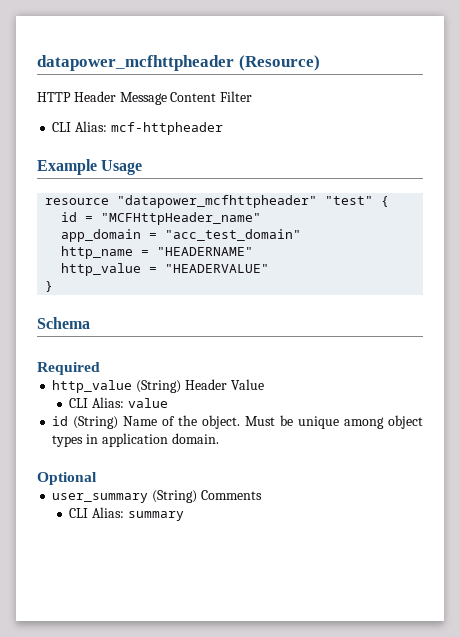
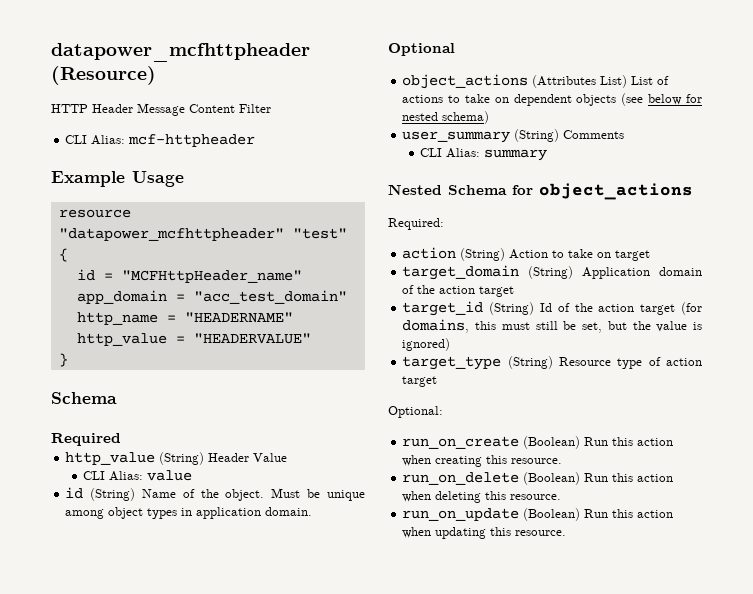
(97, 478) none -> [402,74,670,89] [402,93,702,106] [402,111,490,124] // object_actions (Attributes List) List of actions to take on dependent objects (see below for nested schema)
(184, 516) none -> [388,183,693,200] [388,218,444,230] [402,247,651,261] [402,265,702,280] [402,285,515,297] [402,301,702,316] [402,319,702,333] [402,338,451,351] [402,356,702,370] [402,376,438,387] [388,406,443,418] [402,436,674,449] [402,455,563,467] [402,472,674,485] [402,491,562,503] [402,508,674,521] [402,527,567,539] // Nested Schema for object_actions // Required: // action (String) Action to take on target // target_domain (String) Application domain of the action target // target_id (String) Id of the action target (for domains, this must still be set, but the value is ignored) // target_type (String) Resource type of action target // Optional: // run_on_create (Boolean) Run this action when creating this resource. // run_on_delete (Boolean) Run this action when deleting this resource. // run_on_update (Boolean) Run this action when updating this resource.

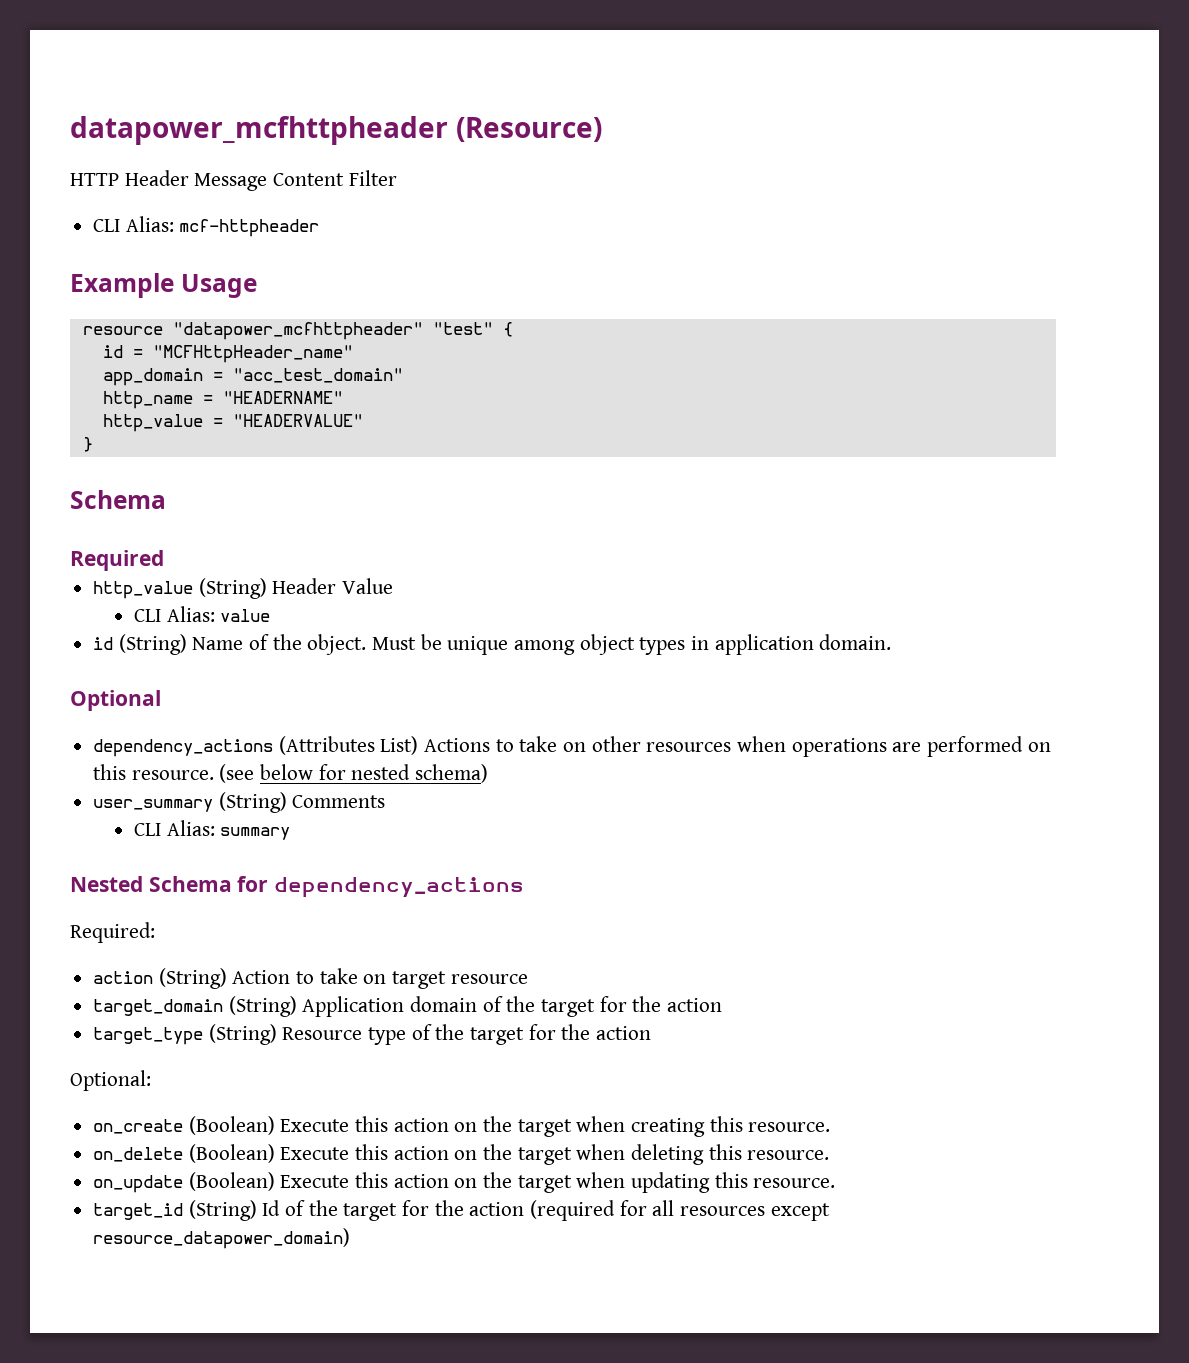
[402,74,529,89] object_actions -> [93,739,274,757] dependency_actions
[631,76,670,85] [402,94,617,106] List of actions to take on dependent objects -> [424,736,1051,757] [93,764,214,780] Actions to take on other resources when operations are performed on this resource.
[539,183,693,200] object_actions -> [274,877,525,898] dependency_actions
(651, 255) none -> [450,974,528,984] resource
[439,286,515,297] action target -> [541,996,723,1017] [93,1024,652,1045] [70,1070,151,1091] [93,1116,831,1137] [93,1144,830,1165] [93,1172,836,1193] target for the action // target_type (String) Resource type of the target for the action // Optional: // on_create (Boolean) Execute this action on the target when creating this resource. // on_delete (Boolean) Execute this action on the target when deleting this resource. // on_update (Boolean) Execute this action on the target when updating this resource.
[598,302,702,315] [402,319,702,333] [402,338,451,351] [402,356,702,370] [402,376,438,387] [388,406,443,418] [402,436,674,449] [402,455,563,467] [402,472,674,485] [402,491,562,503] [402,508,674,521] [402,527,567,539] action target (for domains, this must still be set, but the value is ignored) // target_type (String) Resource type of action target // Optional: // run_on_create (Boolean) Run this action when creating this resource. // run_on_delete (Boolean) Run this action when deleting this resource. // run_on_update (Boolean) Run this action when updating this resource. -> [343,1200,830,1221] [93,1228,351,1249] target for the action (required for all resources except resource_datapower_domain)

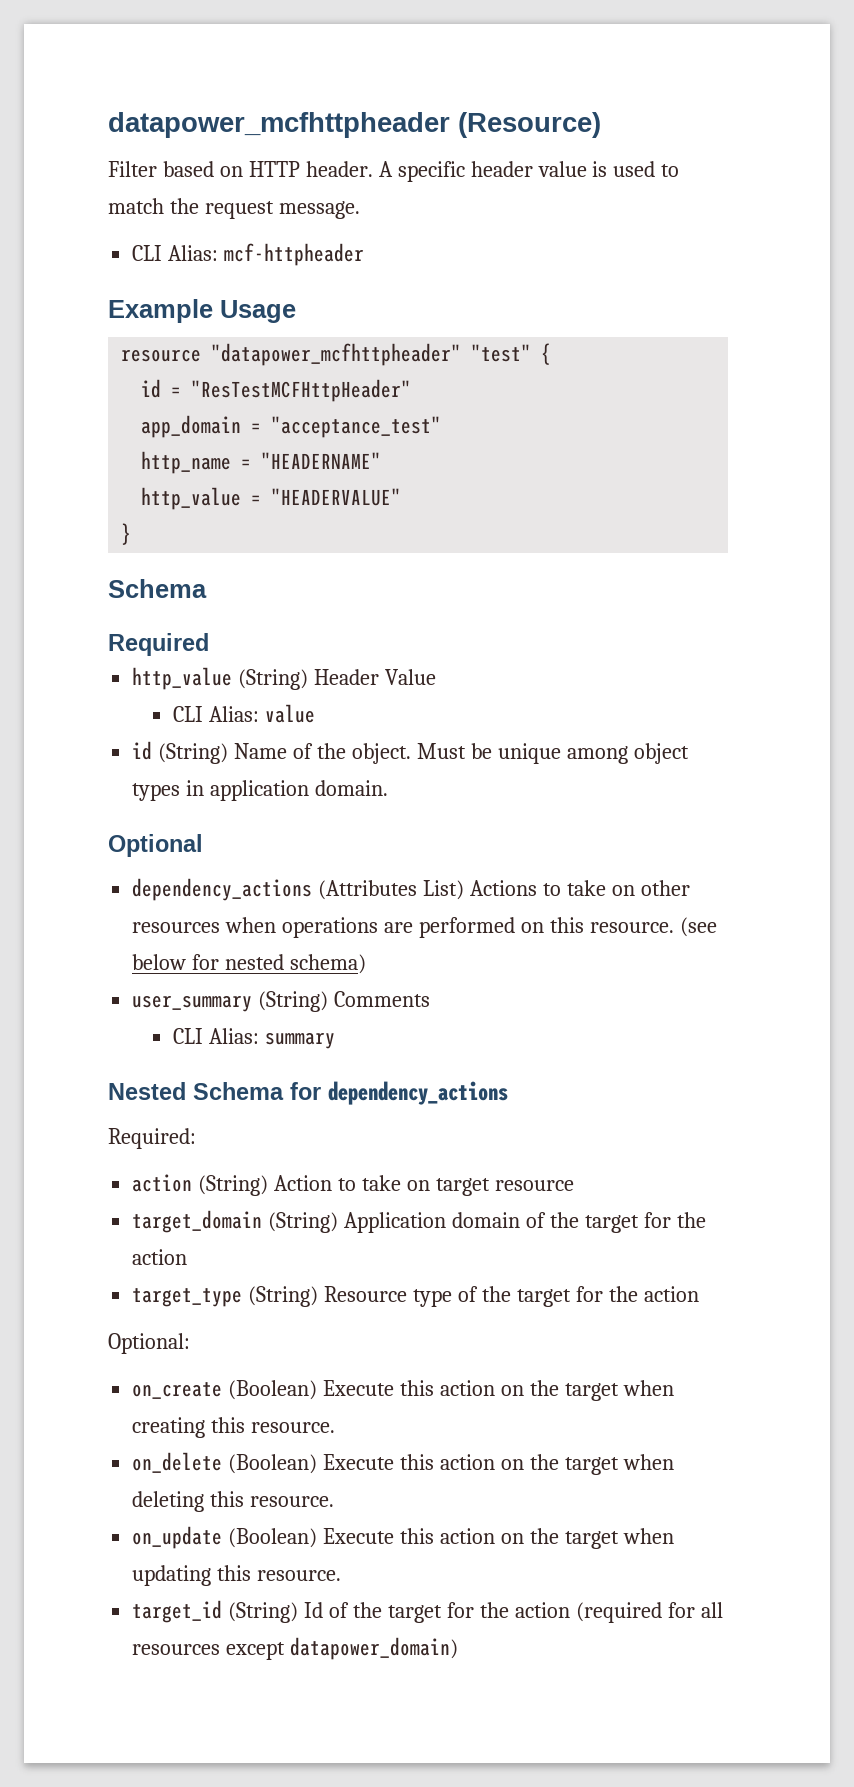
[70,170,397,191] HTTP Header Message Content Filter -> [108,161,680,182] [108,198,360,219] Filter based on HTTP header. A specific header value is used to match the request message.
[152,345,353,363] "MCFHttpHeader_name" -> [191,379,412,402] "ResTestMCFHttpHeader"
[232,368,403,383] "acc_test_domain" -> [271,416,442,438] "acceptance_test"
[93,1228,351,1249] resource_datapower_domain) -> [290,1637,459,1660] datapower_domain)

